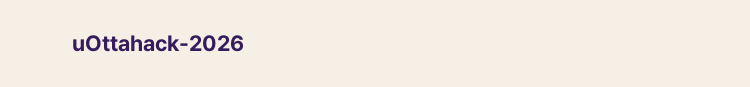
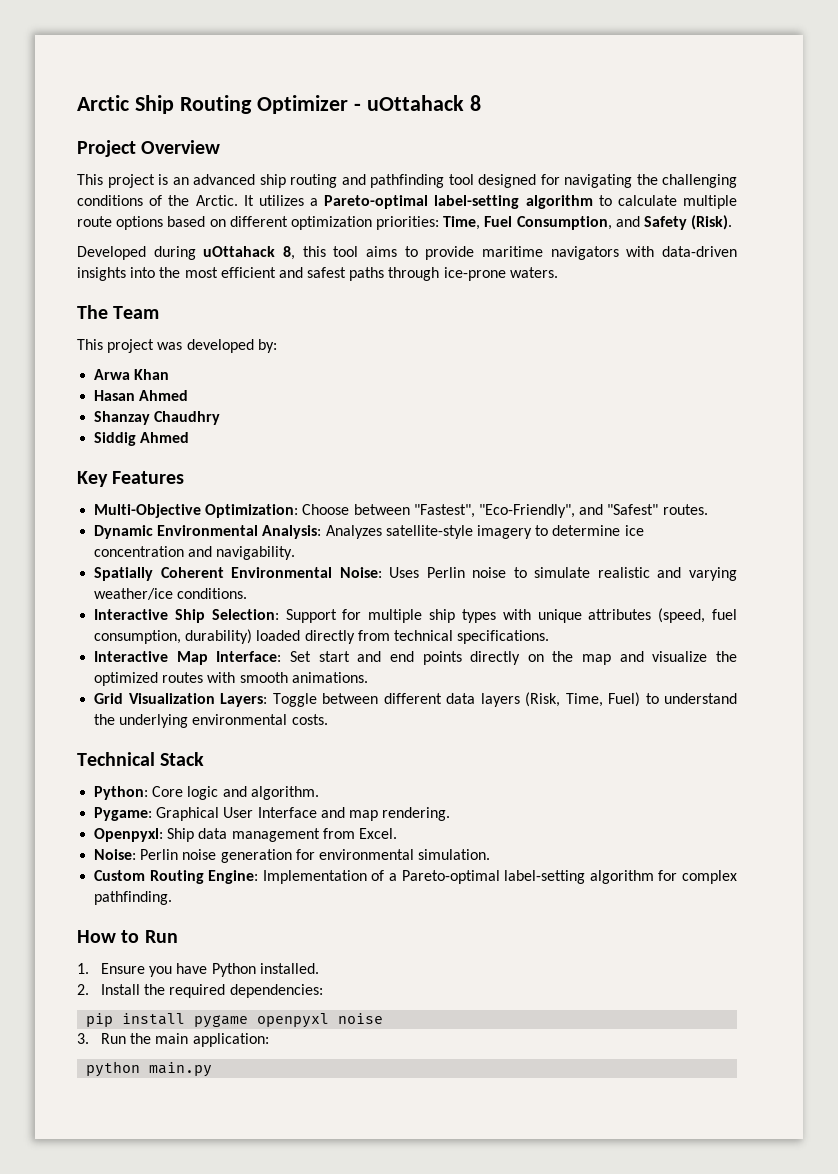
[72,35,244,52] uOttahack-2026 -> [77,95,481,114] [77,140,221,157] [77,174,737,188] [77,195,737,209] [77,215,733,230] [77,246,737,260] [77,267,558,281] [77,305,160,319] [77,339,277,353] [94,369,170,380] [94,390,189,401] [94,411,221,425] [94,432,190,446] [77,471,185,487] [94,504,708,518] [94,525,644,539] [94,546,296,560] [94,567,737,581] [94,588,248,600] [94,608,737,623] [94,629,550,644] [94,651,738,665] [94,672,368,686] [94,692,737,707] [94,714,328,728] [77,752,205,766] [94,786,319,800] [94,807,451,821] [94,828,397,842] [94,849,491,863] [94,870,738,884] [94,891,173,905] [77,930,178,943] [77,963,319,977] [77,984,323,998] [86,1013,384,1028] [77,1033,269,1047] [86,1061,213,1077] Arctic Ship Routing Optimizer - uOttahack 8 // Project Overview // This project is an advanced ship routing and pathfinding tool designed for navigating the challenging conditions of the Arctic. It utilizes a Pareto-optimal label-setting algorithm to calculate multiple route options based on different optimization priorities: Time, Fuel Consumption, and Safety (Risk). // Developed during uOttahack 8, this tool aims to provide maritime navigators with data-driven insights into the most efficient and safest paths through ice-prone waters. // The Team // This project was developed by: // Arwa Khan // Hasan Ahmed // Shanzay Chaudhry // Siddig Ahmed // Key Features // Multi-Objective Optimization: Choose between "Fastest", "Eco-Friendly", and "Safest" routes. // Dynamic Environmental Analysis: Analyzes satellite-style imagery to determine ice concentration and navigability. // Spatially Coherent Environmental Noise: Uses Perlin noise to simulate realistic and varying weather/ice conditions. // Interactive Ship Selection: Support for multiple ship types with unique attributes (speed, fuel consumption, durability) loaded directly from technical specifications. // Interactive Map Interface: Set start and end points directly on the map and visualize the optimized routes with smooth animations. // Grid Visualization Layers: Toggle between different data layers (Risk, Time, Fuel) to understand the underlying environmental costs. // Technical Stack // Python: Core logic and algorithm. // Pygame: Graphical User Interface and map rendering. // Openpyxl: Ship data management from Excel. // Noise: Perlin noise generation for environmental simulation. // Custom Routing Engine: Implementation of a Pareto-optimal label-setting algorithm for complex pathfinding. // How to Run // 1. Ensure you have Python installed. // 2. Install the required dependencies: // pip install pygame openpyxl noise // 3. Run the main application: // python main.py

